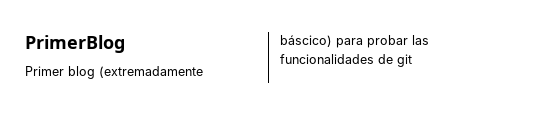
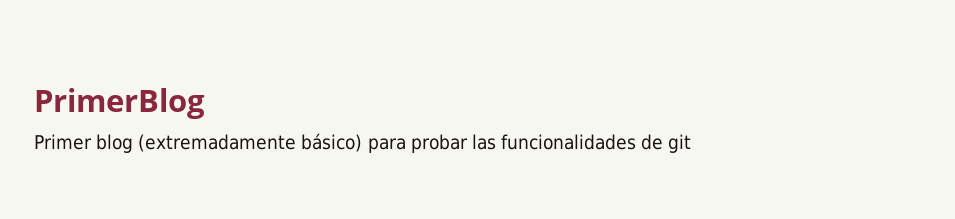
[280,35,332,47] báscico) -> [301,133,363,152] básico)

